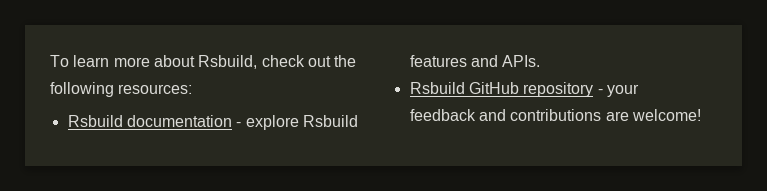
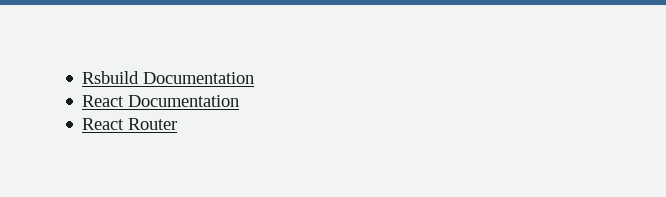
[50,55,357,69] [50,82,193,97] [67,115,358,130] [409,55,541,67] [409,82,639,97] [409,109,701,121] To learn more about Rsbuild, check out the following resources: // Rsbuild documentation - explore Rsbuild features and APIs. // Rsbuild GitHub repository - your feedback and contributions are welcome! -> [82,71,255,84] [82,95,240,107] [82,118,178,130] Rsbuild Documentation // React Documentation // React Router

